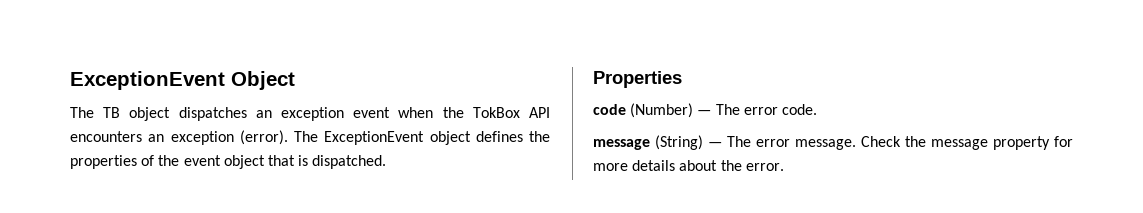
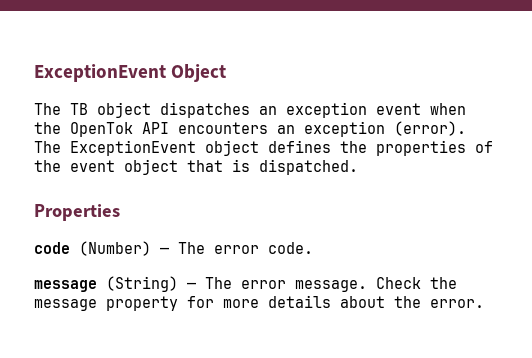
[472,107,520,118] TokBox -> [70,122,133,137] OpenTok

